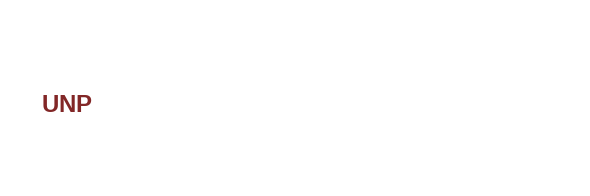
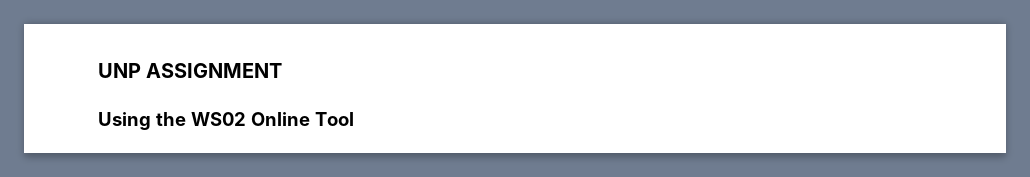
(92, 103) none -> [146,63,283,78] [98,112,354,130] ASSIGNMENT // Using the WS02 Online Tool

